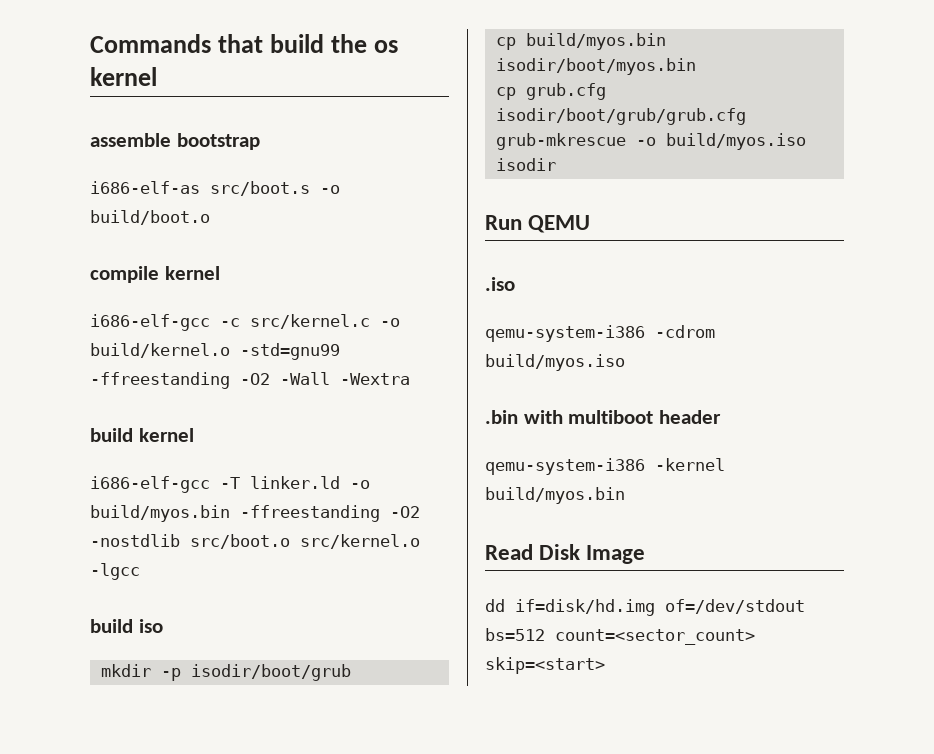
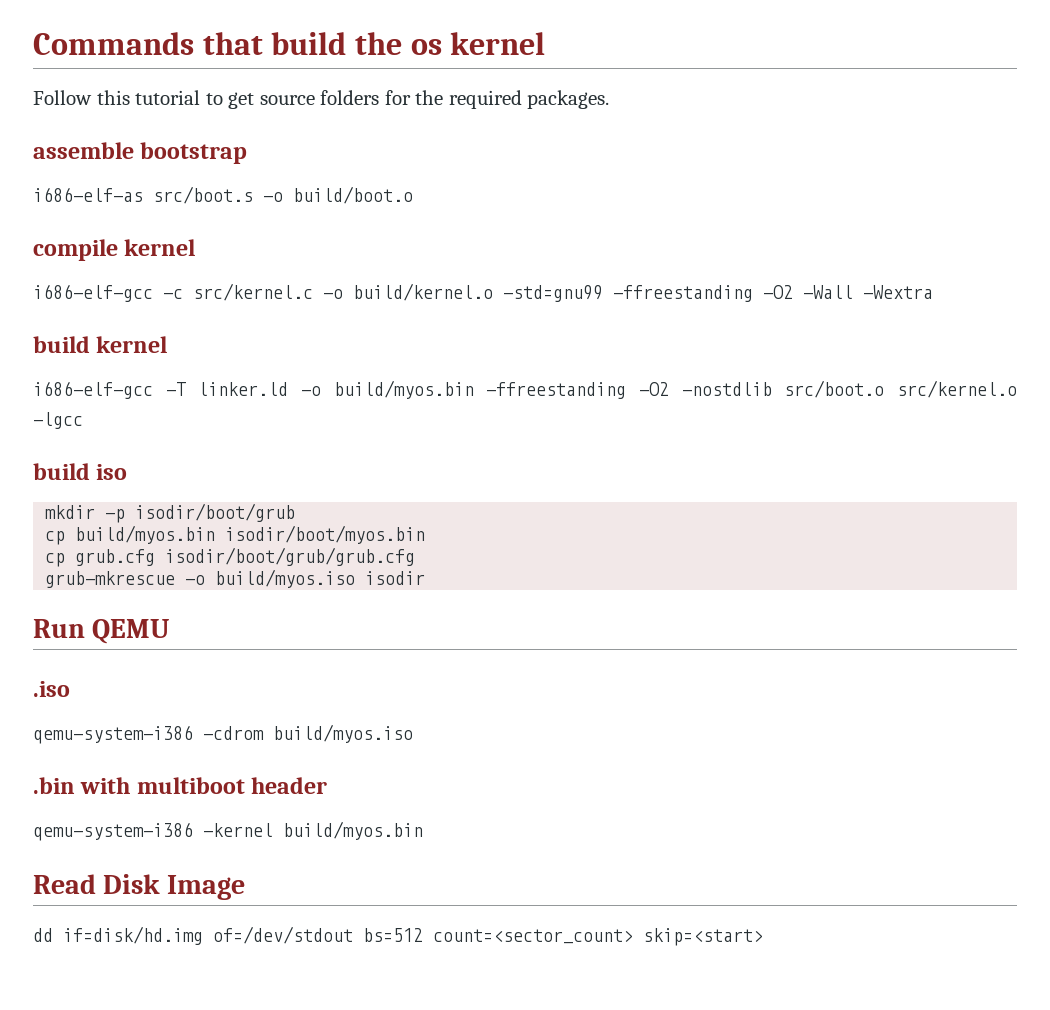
(157, 76) none -> [33,90,610,109] // Follow this tutorial to get source folders for the required packages.

